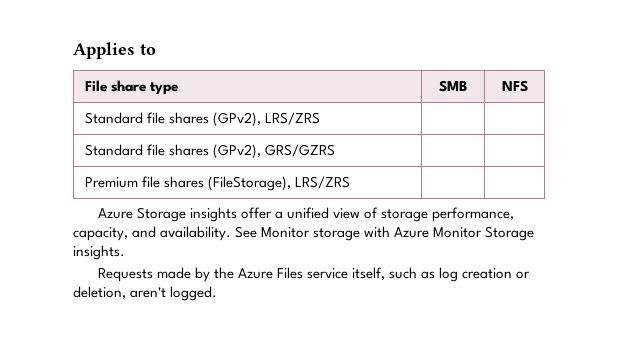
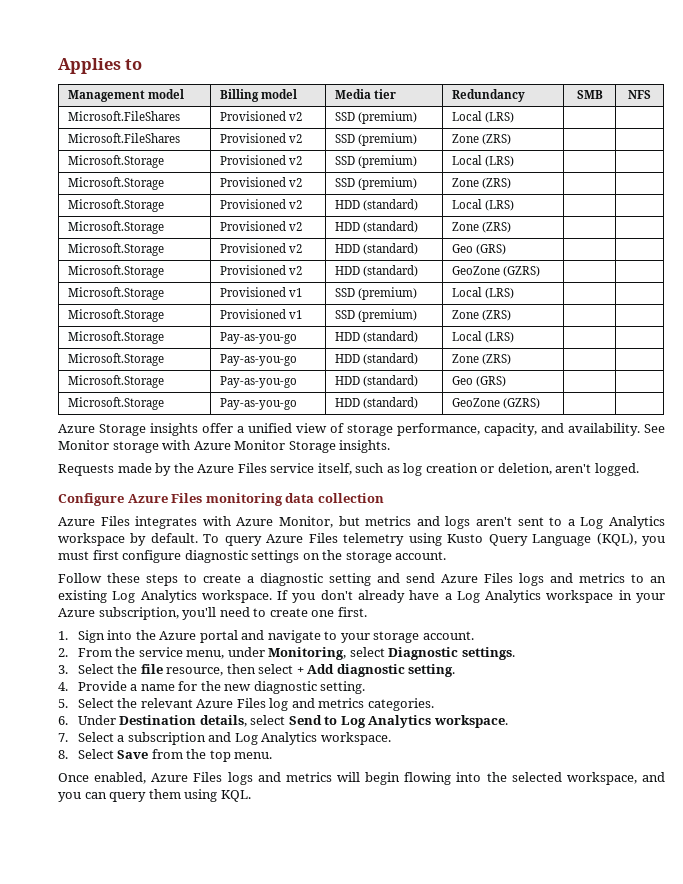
[84,80,178,95] [439,80,467,92] [501,80,528,92] [84,112,320,127] [84,144,335,159] [84,176,350,191] File share type | SMB | NFS // Standard file shares (GPv2), LRS/ZRS | | // Standard file shares (GPv2), GRS/GZRS | | // Premium file shares (FileStorage), LRS/ZRS -> [67,89,184,102] [219,89,297,102] [334,89,396,99] [451,89,525,102] [576,90,603,99] [628,90,651,99] [67,111,180,121] [219,111,302,121] [334,111,417,124] [451,111,514,123] [67,133,180,143] [219,133,302,143] [334,133,417,146] [451,134,511,145] [67,155,164,168] [219,155,302,165] [334,155,417,168] [451,155,514,167] [67,177,164,190] [219,177,302,187] [334,177,417,190] [451,178,511,189] [67,199,164,212] [219,199,302,209] [334,199,418,211] [451,199,514,211] [67,221,164,234] [219,221,302,231] [334,221,418,233] [451,222,511,233] [67,243,164,256] [219,243,302,253] [334,243,418,255] [451,244,506,255] [67,265,164,278] [219,265,302,275] [334,265,418,277] [451,266,540,277] [67,287,164,300] [219,287,302,297] [334,287,417,300] [451,287,514,299] [67,309,164,322] [219,309,302,319] [334,309,417,322] [451,310,511,321] [67,331,164,344] [219,332,297,344] [334,331,418,343] [451,331,514,343] [67,353,164,366] [219,354,297,366] [334,353,418,365] [451,354,511,365] [67,375,164,388] [219,376,297,388] [334,375,418,387] [451,376,506,387] [67,397,164,410] [219,398,297,410] [334,397,418,409] [451,398,540,409] Management model | Billing model | Media tier | Redundancy | SMB | NFS // Microsoft.FileShares | Provisioned v2 | SSD (premium) | Local (LRS) | | // Microsoft.FileShares | Provisioned v2 | SSD (premium) | Zone (ZRS) | | // Microsoft.Storage | Provisioned v2 | SSD (premium) | Local (LRS) | | // Microsoft.Storage | Provisioned v2 | SSD (premium) | Zone (ZRS) | | // Microsoft.Storage | Provisioned v2 | HDD (standard) | Local (LRS) | | // Microsoft.Storage | Provisioned v2 | HDD (standard) | Zone (ZRS) | | // Microsoft.Storage | Provisioned v2 | HDD (standard) | Geo (GRS) | | // Microsoft.Storage | Provisioned v2 | HDD (standard) | GeoZone (GZRS) | | // Microsoft.Storage | Provisioned v1 | SSD (premium) | Local (LRS) | | // Microsoft.Storage | Provisioned v1 | SSD (premium) | Zone (ZRS) | | // Microsoft.Storage | Pay-as-you-go | HDD (standard) | Local (LRS) | | // Microsoft.Storage | Pay-as-you-go | HDD (standard) | Zone (ZRS) | | // Microsoft.Storage | Pay-as-you-go | HDD (standard) | Geo (GRS) | | // Microsoft.Storage | Pay-as-you-go | HDD (standard) | GeoZone (GZRS)
(218, 293) none -> [58,493,384,506] [58,516,666,529] [58,533,665,546] [58,550,447,563] [58,573,666,586] [58,590,665,603] [58,607,367,620] [58,630,474,643] [58,647,515,660] [58,664,456,677] [58,681,366,694] [58,698,434,711] [58,715,508,728] [58,732,391,745] [58,749,273,762] [58,772,666,785] [58,789,251,802] // Configure Azure Files monitoring data collection // Azure Files integrates with Azure Monitor, but metrics and logs aren't sent to a Log Analytics workspace by default. To query Azure Files telemetry using Kusto Query Language (KQL), you must first configure diagnostic settings on the storage account. // Follow these steps to create a diagnostic setting and send Azure Files logs and metrics to an existing Log Analytics workspace. If you don't already have a Log Analytics workspace in your Azure subscription, you'll need to create one first. // 1. Sign into the Azure portal and navigate to your storage account. // 2. From the service menu, under Monitoring, select Diagnostic settings. // 3. Select the file resource, then select + Add diagnostic setting. // 4. Provide a name for the new diagnostic setting. // 5. Select the relevant Azure Files log and metrics categories. // 6. Under Destination details, select Send to Log Analytics workspace. // 7. Select a subscription and Log Analytics workspace. // 8. Select Save from the top menu. // Once enabled, Azure Files logs and metrics will begin flowing into the selected workspace, and you can query them using KQL.

